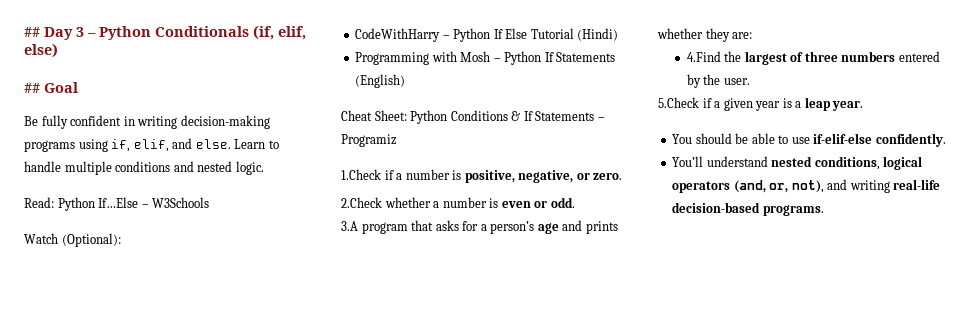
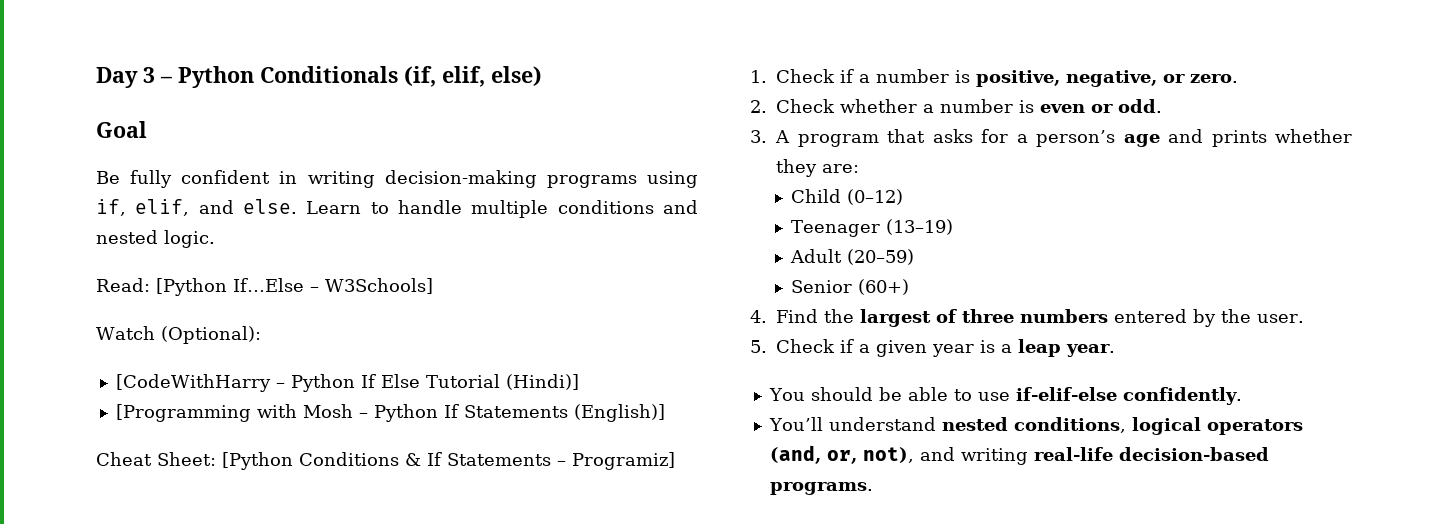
[24,27,40,37] ## -> (96, 77) none
[24,83,40,93] ## -> (542, 76) none
[57,197,95,211] Python -> [156,278,227,296] [Python
[152,197,210,208] W3Schools -> [325,278,433,294] W3Schools]
[355,28,441,42] CodeWithHarry -> [115,374,271,392] [CodeWithHarry
[577,28,619,41] [355,52,430,65] (Hindi) // Programming -> [505,374,579,390] [115,404,251,422] (Hindi)] // [Programming
[355,74,406,88] (English) -> [573,404,665,422] (English)]
[410,110,448,124] Python -> [222,452,293,470] [Python
[341,134,397,147] [341,169,381,180] Programiz // 1.Check -> [572,452,675,470] [750,69,835,83] Programiz] // 1. Check
[341,197,382,208] 2.Check -> [750,99,835,113] 2. Check
[341,221,358,231] 3.A -> [750,130,790,143] 3. A
[686,51,721,62] 4.Find -> [790,189,903,205] [790,219,953,237] [789,249,914,265] [790,279,909,295] [750,309,818,323] Child (0–12) // Teenager (13–19) // Adult (20–59) // Senior (60+) // 4. Find
[658,97,699,108] 5.Check -> [750,339,835,353] 5. Check

